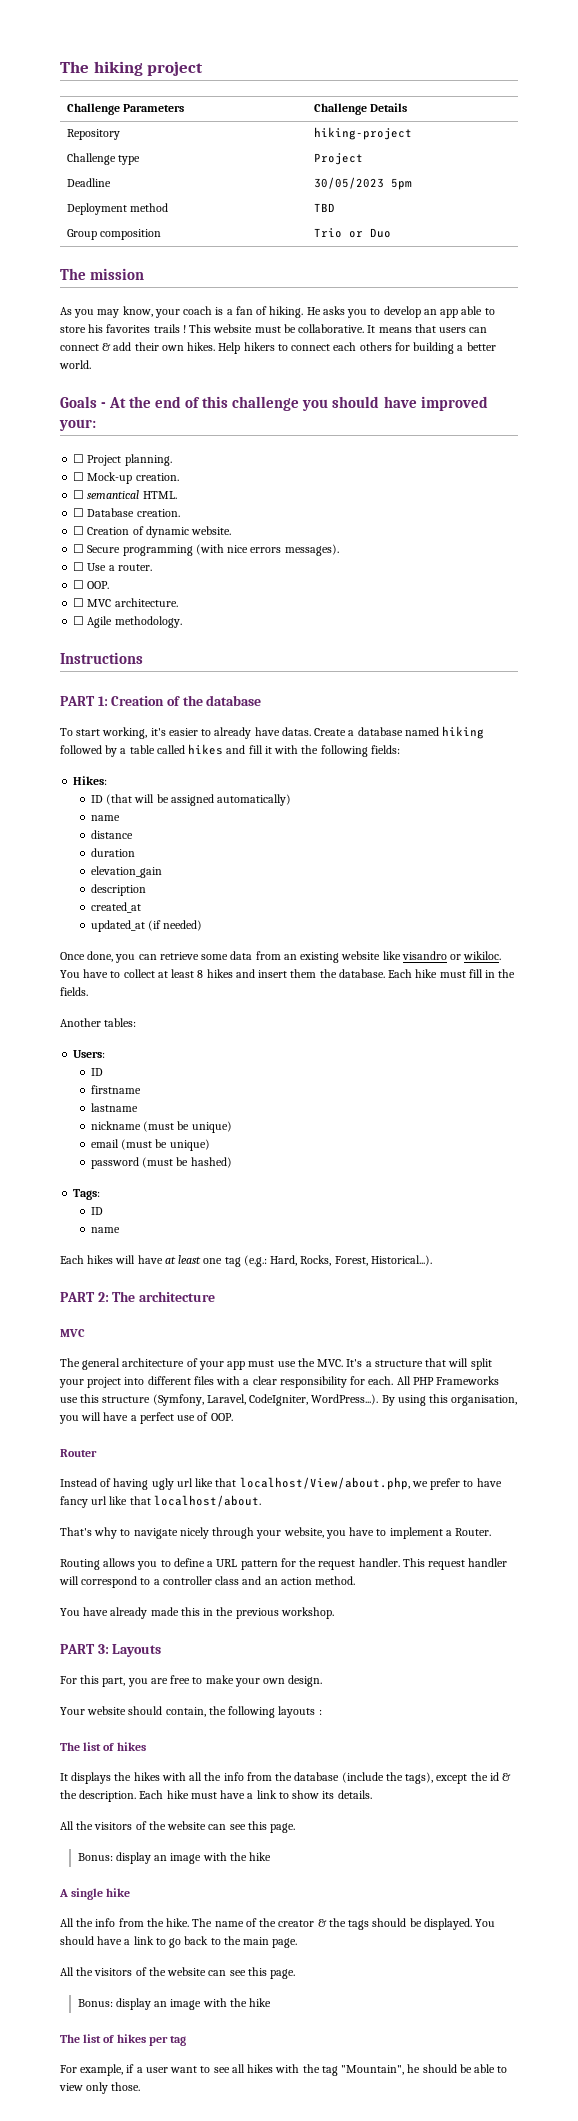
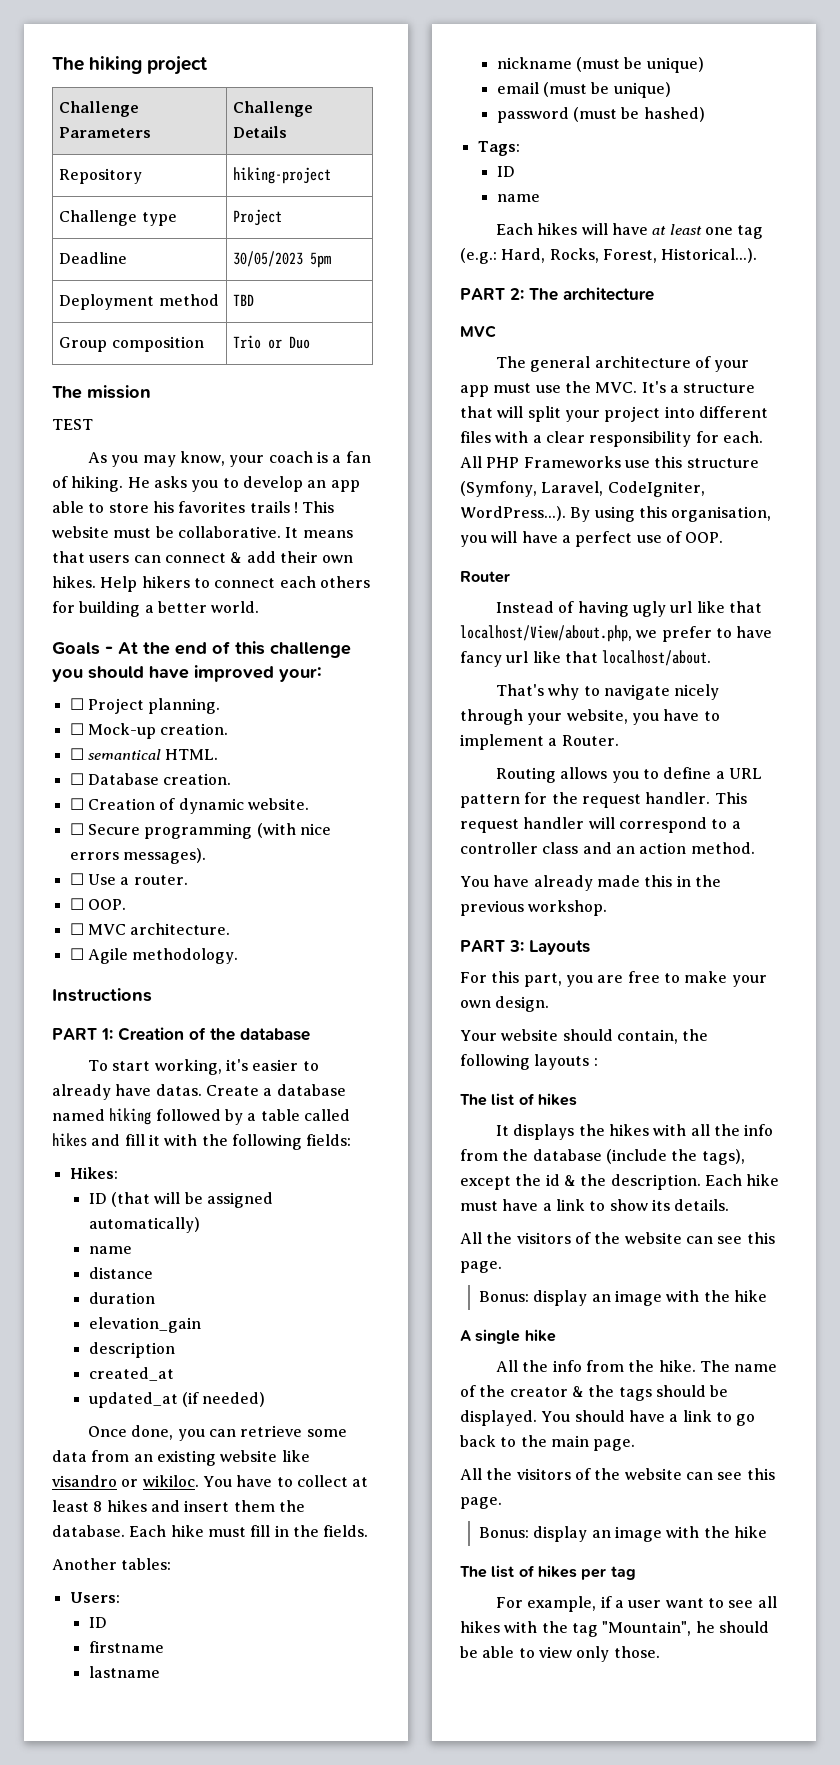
(145, 274) none -> [52,419,93,430] // TEST

